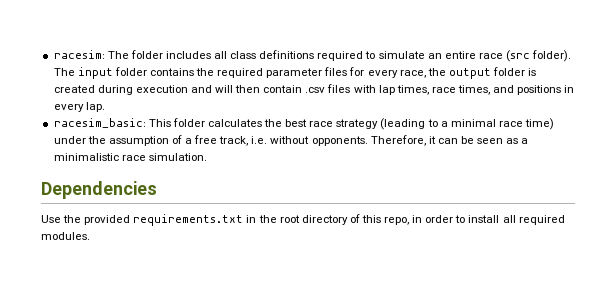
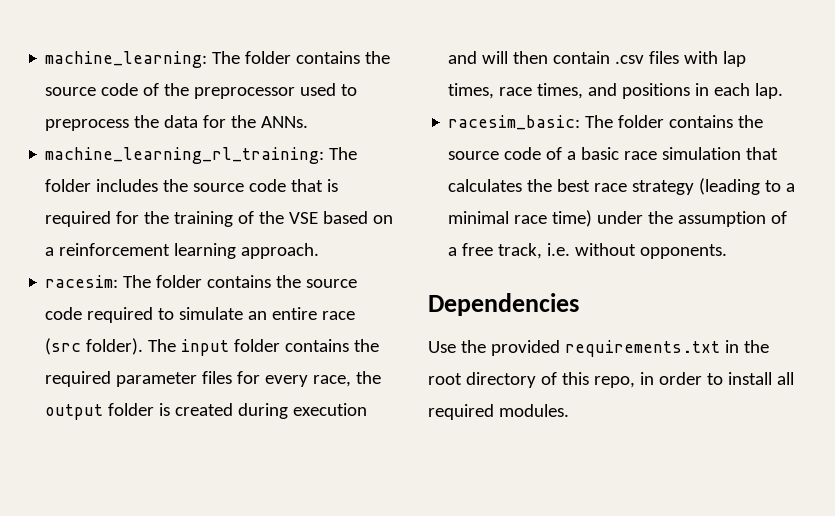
[53,50,315,59] racesim: The folder includes all class definitions -> [45,51,391,68] [45,83,358,99] [45,115,309,131] [45,147,358,164] [45,179,339,192] [45,211,394,227] [45,243,320,259] [45,275,358,288] [45,307,83,320] machine_learning: The folder contains the source code of the preprocessor used to preprocess the data for the ANNs. // machine_learning_rl_training: The folder includes the source code that is required for the training of the VSE based on a reinforcement learning approach. // racesim: The folder contains the source code
[53,104,84,112] every -> [714,83,751,96] each
[148,118,205,127] This folder -> [585,115,764,128] [448,147,779,160] The folder contains the source code of a basic race simulation that
[370,135,529,146] [53,153,207,161] Therefore, it can be seen as a minimalistic race simulation. -> (728, 251) none

